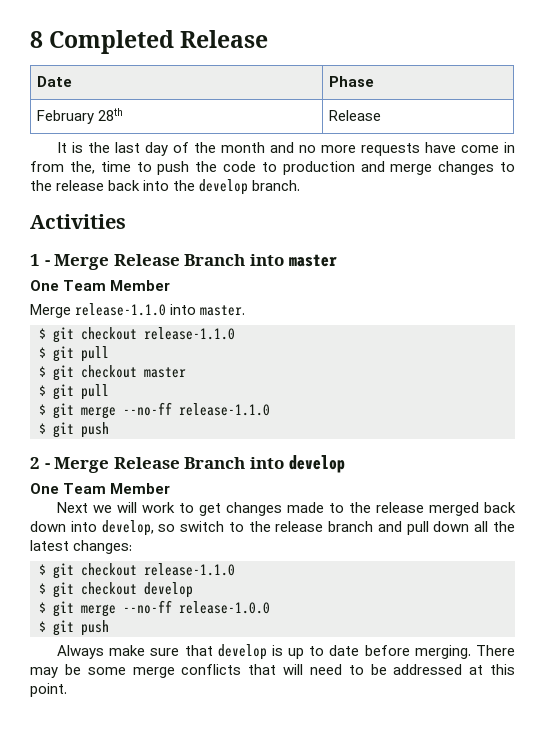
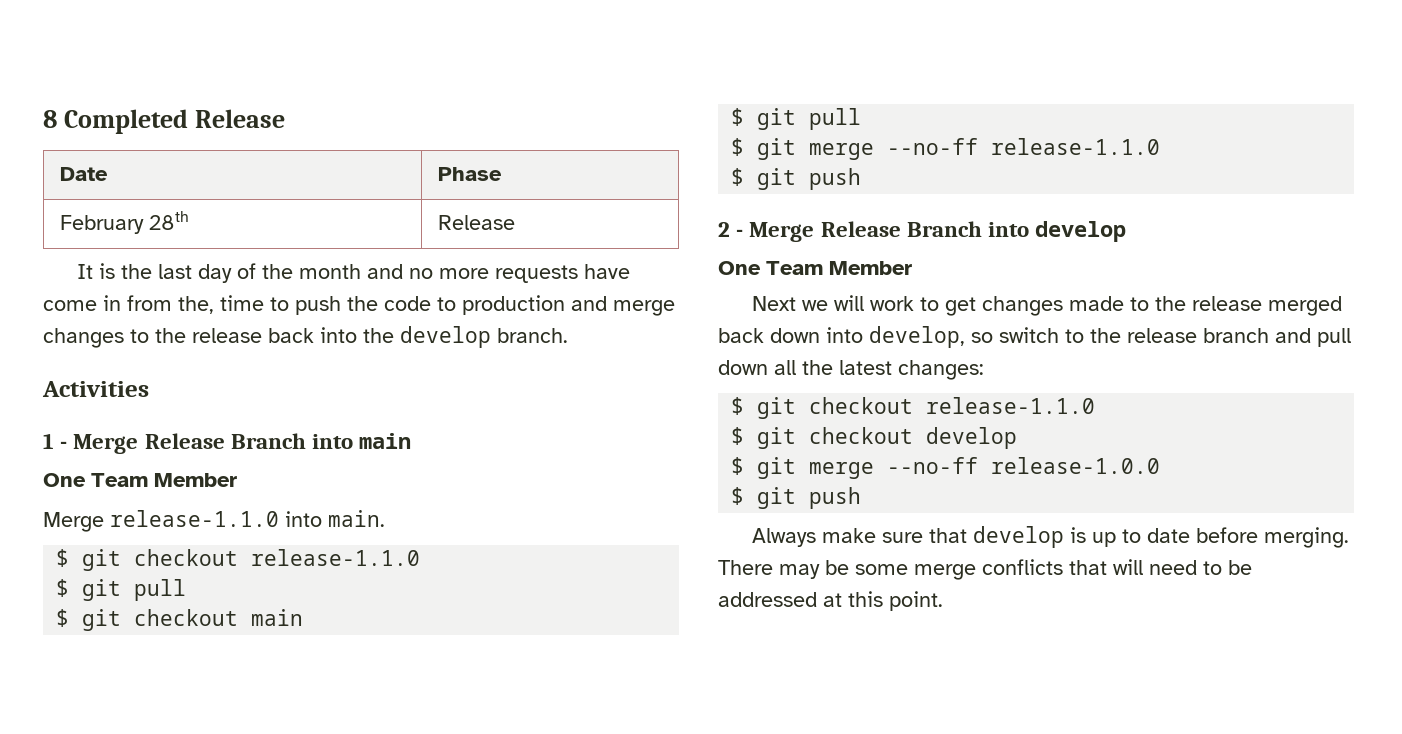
[288,254,337,267] master -> [359,433,412,449] main
[200,305,246,316] master. -> [328,510,385,527] main.
[144,367,186,378] master -> [251,609,304,626] main

